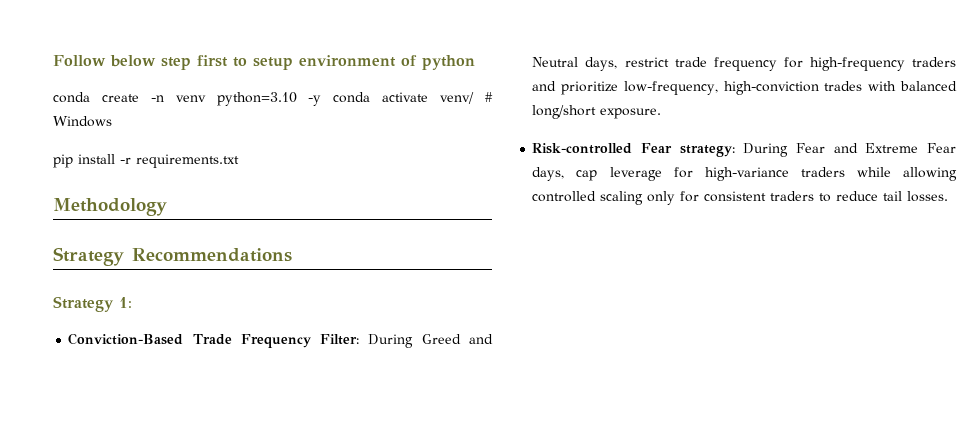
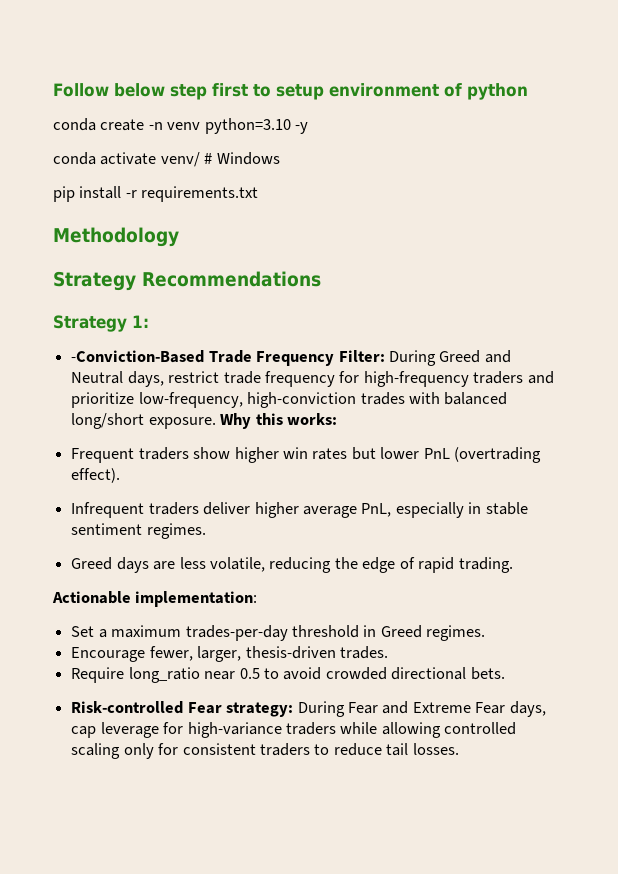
(322, 100) none -> (309, 128) //
[68,333,184,345] Conviction-Based -> [71,350,205,363] -Conviction-Based
(662, 113) none -> [220,413,337,429] [71,447,542,463] [71,468,121,483] [71,502,528,518] [71,523,206,539] [71,557,513,573] [52,591,258,607] [71,625,486,641] [71,646,388,662] [71,667,505,683] Why this works: // Frequent traders show higher win rates but lower PnL (overtrading effect). // Infrequent traders deliver higher average PnL, especially in stable sentiment regimes. // Greed days are less volatile, reducing the edge of rapid trading. // Actionable implementation: // Set a maximum trades-per-day threshold in Greed regimes. // Encourage fewer, larger, thesis-driven trades. // Require long_ratio near 0.5 to avoid crowded directional bets.

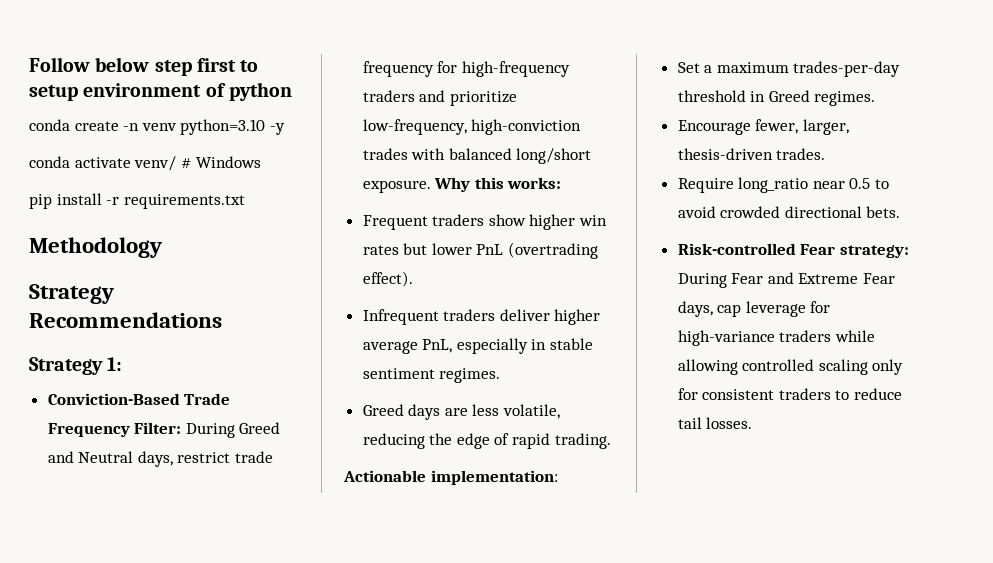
[71,350,205,363] -Conviction-Based -> [47,393,180,405] Conviction-Based

